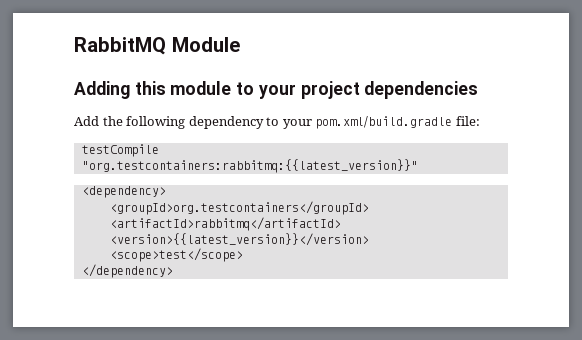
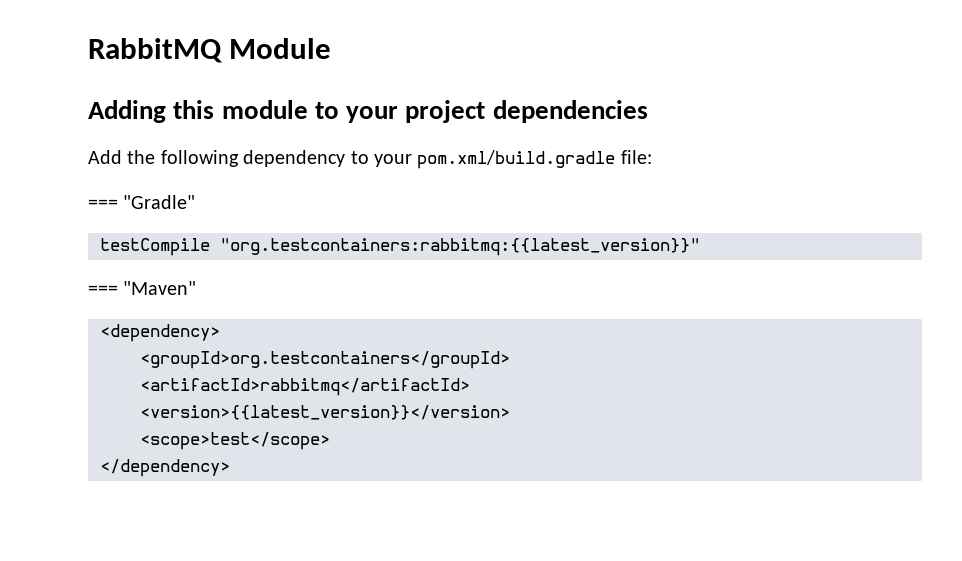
(480, 121) none -> [88,195,196,209] // === "Gradle"
(418, 166) none -> [88,281,197,295] // === "Maven"

